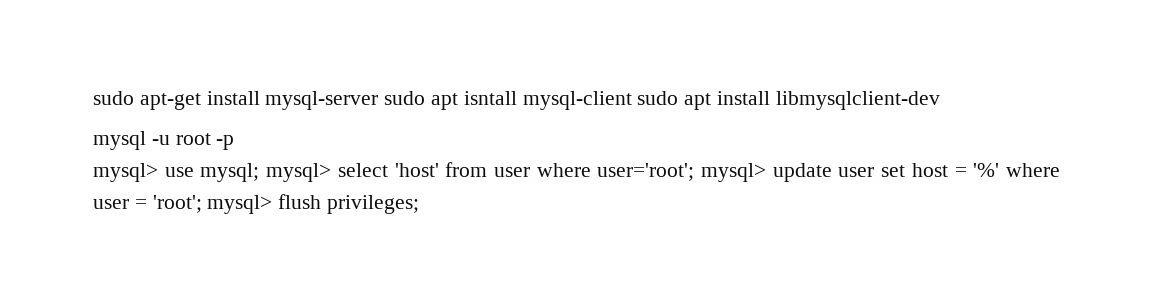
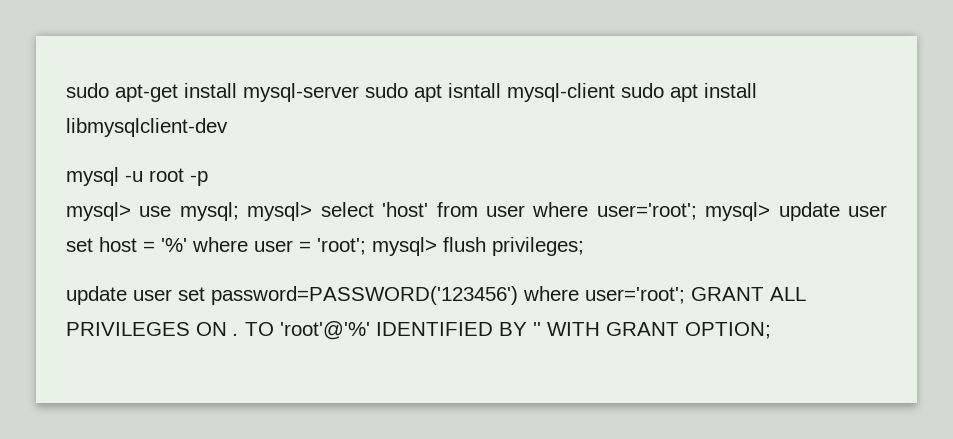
(420, 204) none -> [66,286,806,305] [66,321,771,340] // update user set password=PASSWORD('123456') where user='root'; GRANT ALL PRIVILEGES ON . TO 'root'@'%' IDENTIFIED BY '' WITH GRANT OPTION;

